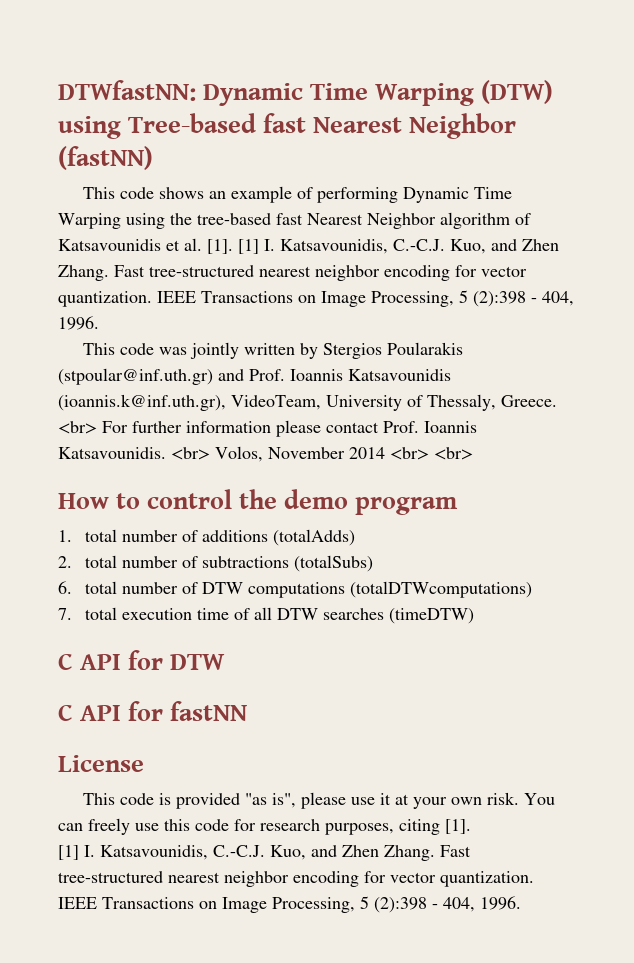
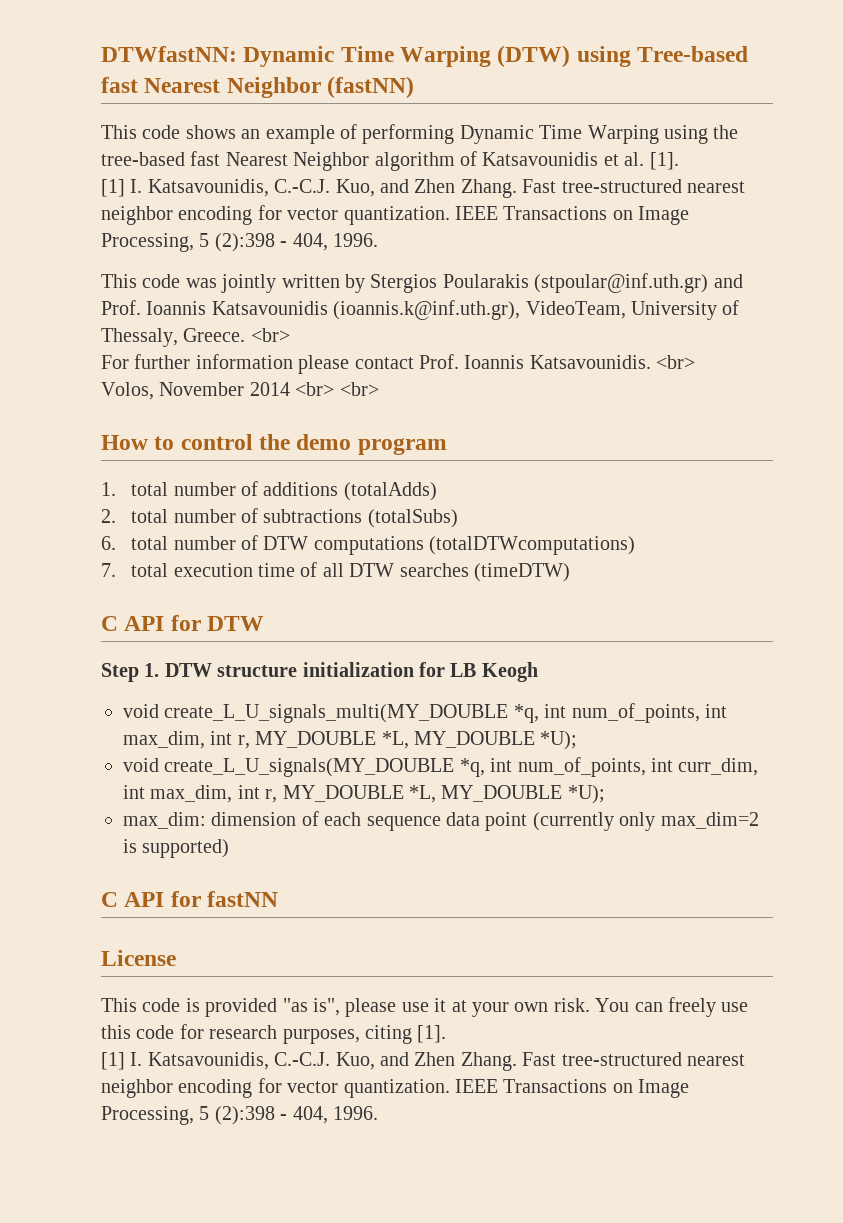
(233, 246) none -> (679, 161) //
(97, 427) none -> (290, 335) //
(210, 453) none -> (696, 362) //
(226, 662) none -> [101,662,538,682] [123,703,727,723] [123,731,578,750] [123,757,759,777] [123,785,605,804] [123,811,759,831] [123,839,230,858] // Step 1. DTW structure initialization for LB Keogh // void create_L_U_signals_multi(MY_DOUBLE *q, int num_of_points, int max_dim, int r, MY_DOUBLE *L, MY_DOUBLE *U); // void create_L_U_signals(MY_DOUBLE *q, int num_of_points, int curr_dim, int max_dim, int r, MY_DOUBLE *L, MY_DOUBLE *U); // max_dim: dimension of each sequence data point (currently only max_dim=2 is supported)

